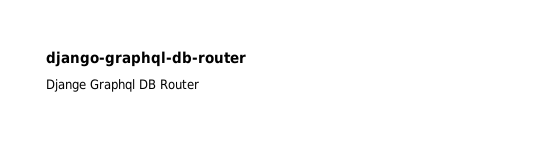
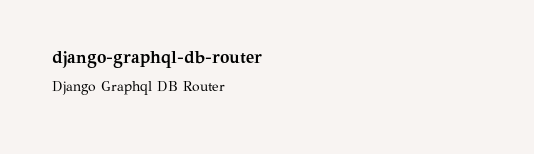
[46,79,86,92] Djange -> [52,81,96,95] Django

